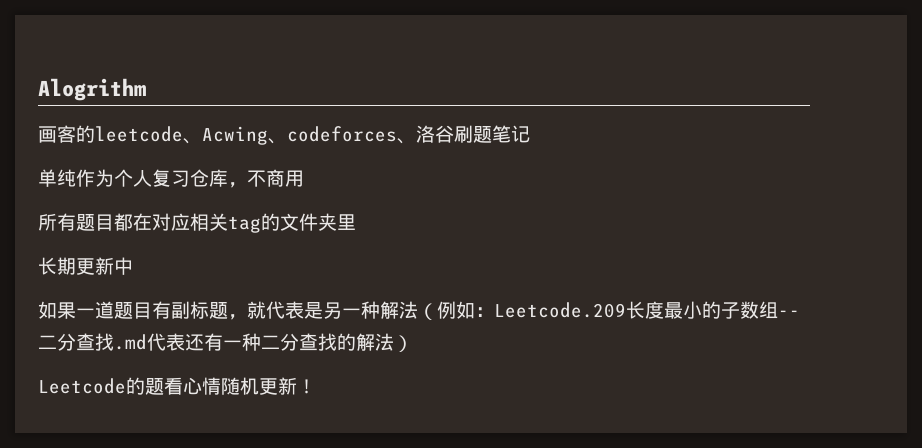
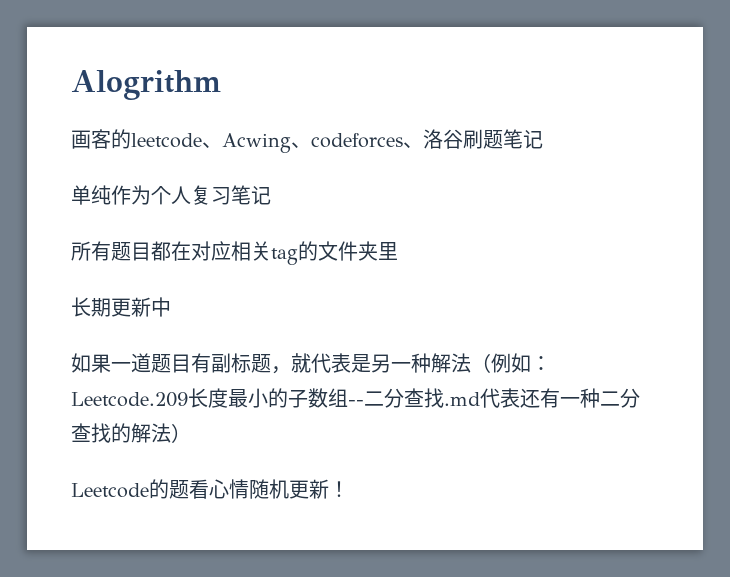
[190,169,304,188] 仓库，不商用 -> [231,185,271,205] 笔记

